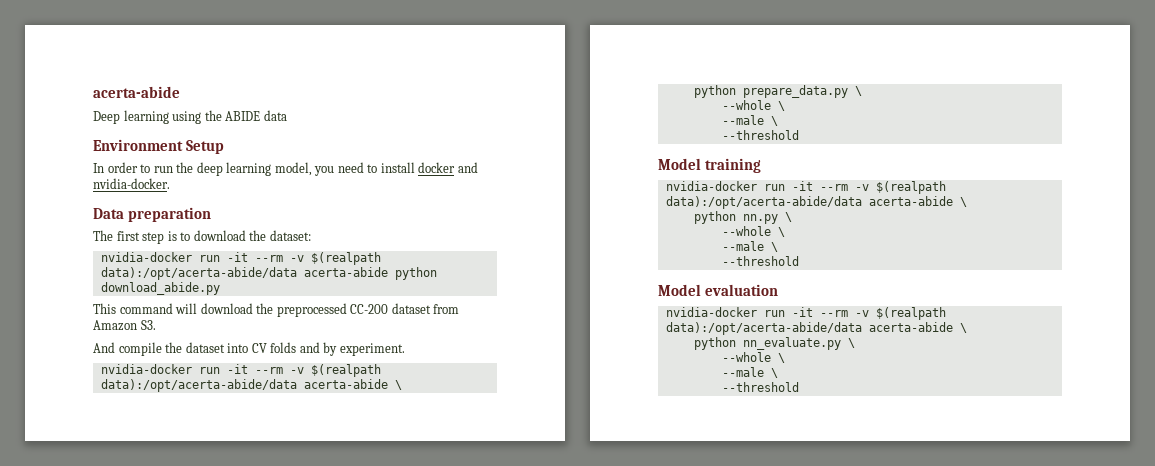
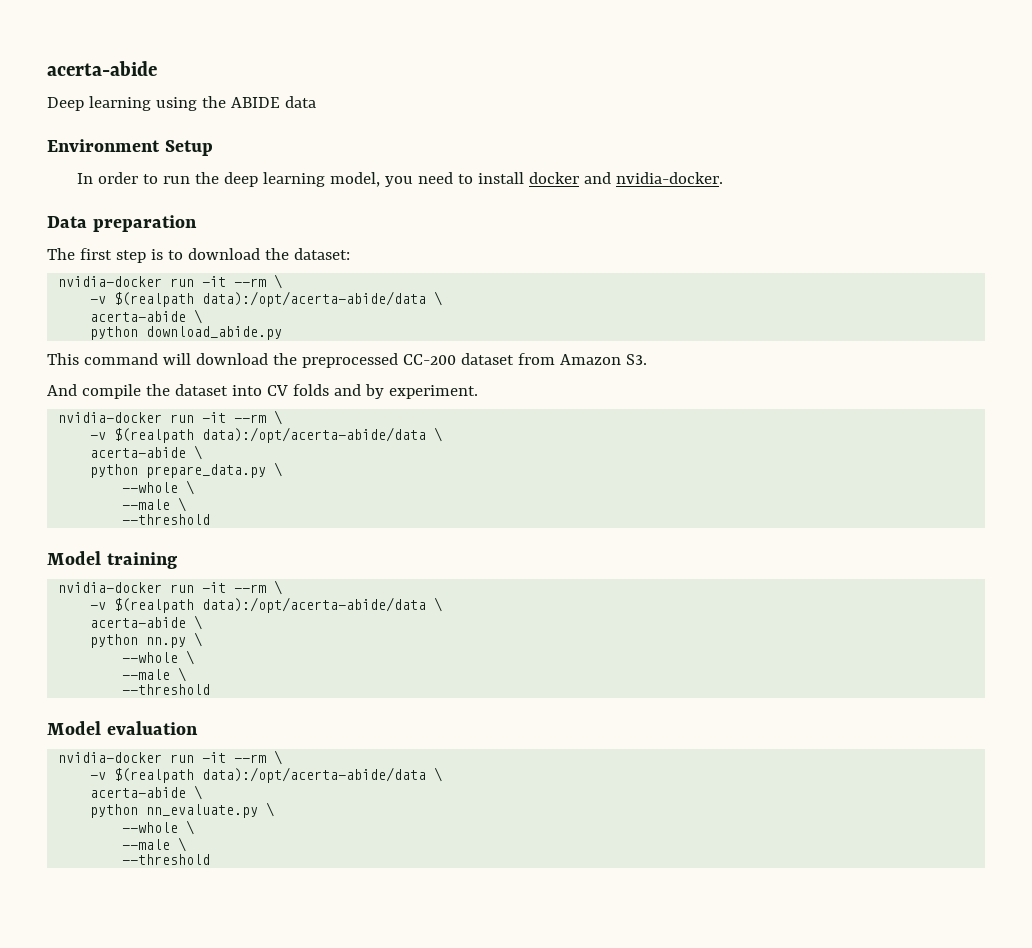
[289,252,381,265] [100,267,388,280] -v $(realpath data):/opt/acerta-abide/data acerta-abide -> [274,274,283,289] [90,291,443,307] [90,309,203,324] \ // -v $(realpath data):/opt/acerta-abide/data \ // acerta-abide \ //
[289,364,381,377] [100,379,297,392] -v $(realpath data):/opt/acerta-abide/data -> [274,410,283,425] [90,427,443,443] \ // -v $(realpath data):/opt/acerta-abide/data \ //
[854,181,946,194] [665,196,862,209] -v $(realpath data):/opt/acerta-abide/data -> [274,580,283,595] [90,597,443,613] \ // -v $(realpath data):/opt/acerta-abide/data \ //
[854,307,946,320] [665,322,862,335] -v $(realpath data):/opt/acerta-abide/data -> [274,750,283,765] [90,767,443,783] \ // -v $(realpath data):/opt/acerta-abide/data \ //

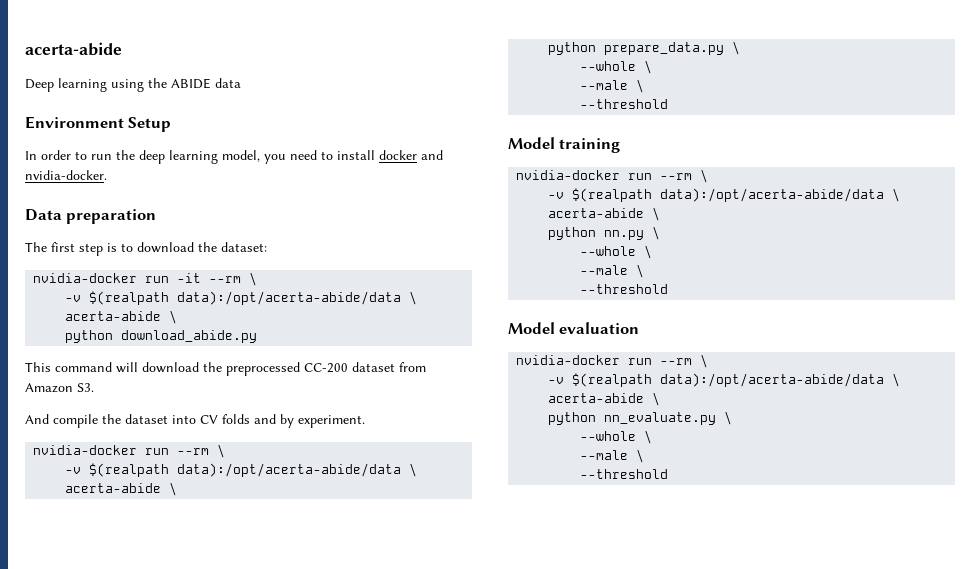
[202,412,227,423] -it -> (170, 451) none
[202,582,227,593] -it -> (653, 176) none
[202,752,227,763] -it -> (653, 361) none

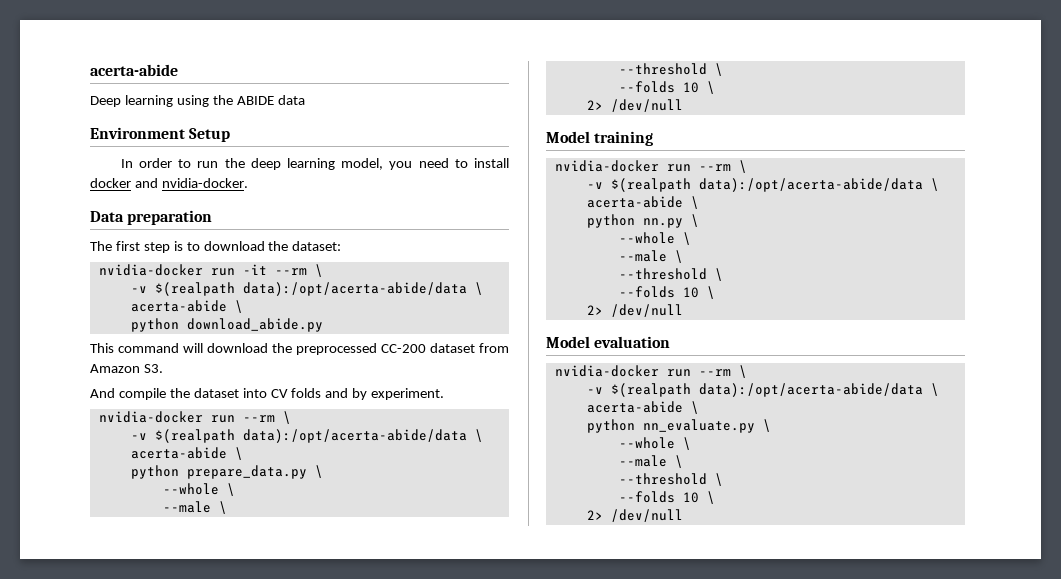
(669, 104) none -> [714,63,723,76] [618,81,715,94] [586,99,683,112] \ // --folds 10 \ // 2> /dev/null
(669, 289) none -> [714,268,723,281] [618,286,715,299] [586,304,683,317] \ // --folds 10 \ // 2> /dev/null
(669, 474) none -> [714,473,723,486] [618,491,715,504] [586,509,683,522] \ // --folds 10 \ // 2> /dev/null

